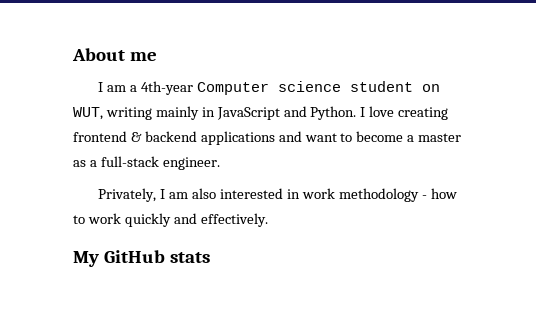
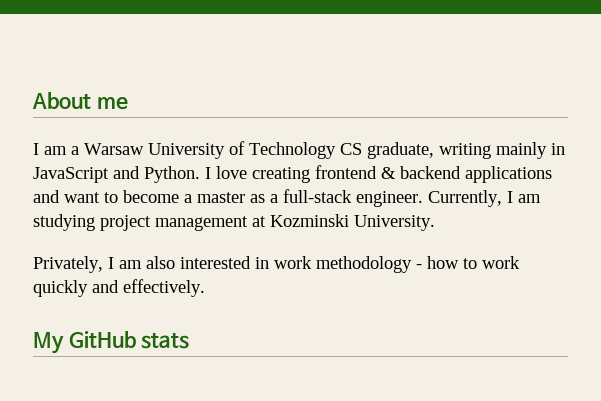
[141,81,441,95] [73,107,103,120] 4th-year Computer science student on WUT, -> [84,141,434,159] Warsaw University of Technology CS graduate,
(220, 163) none -> [428,190,541,207] [33,214,435,231] Currently, I am studying project management at Kozminski University.

